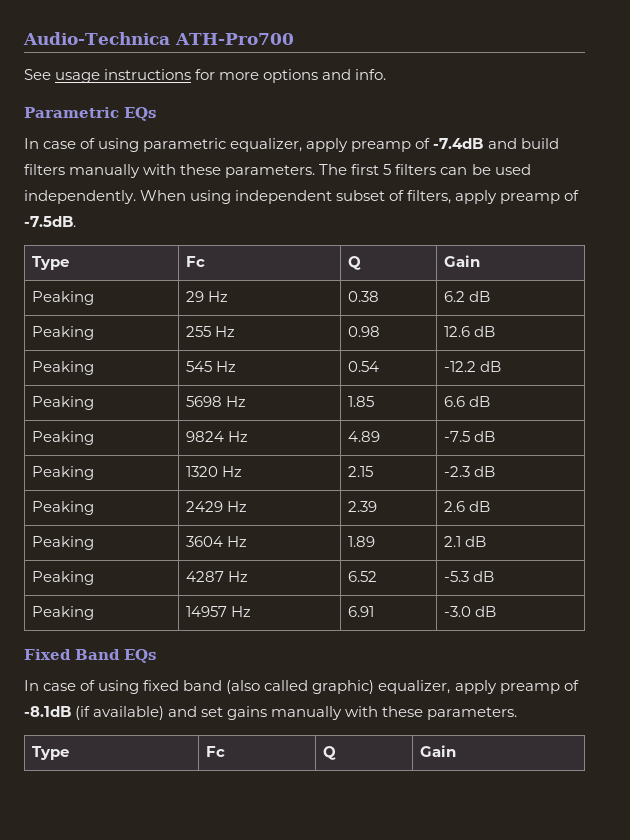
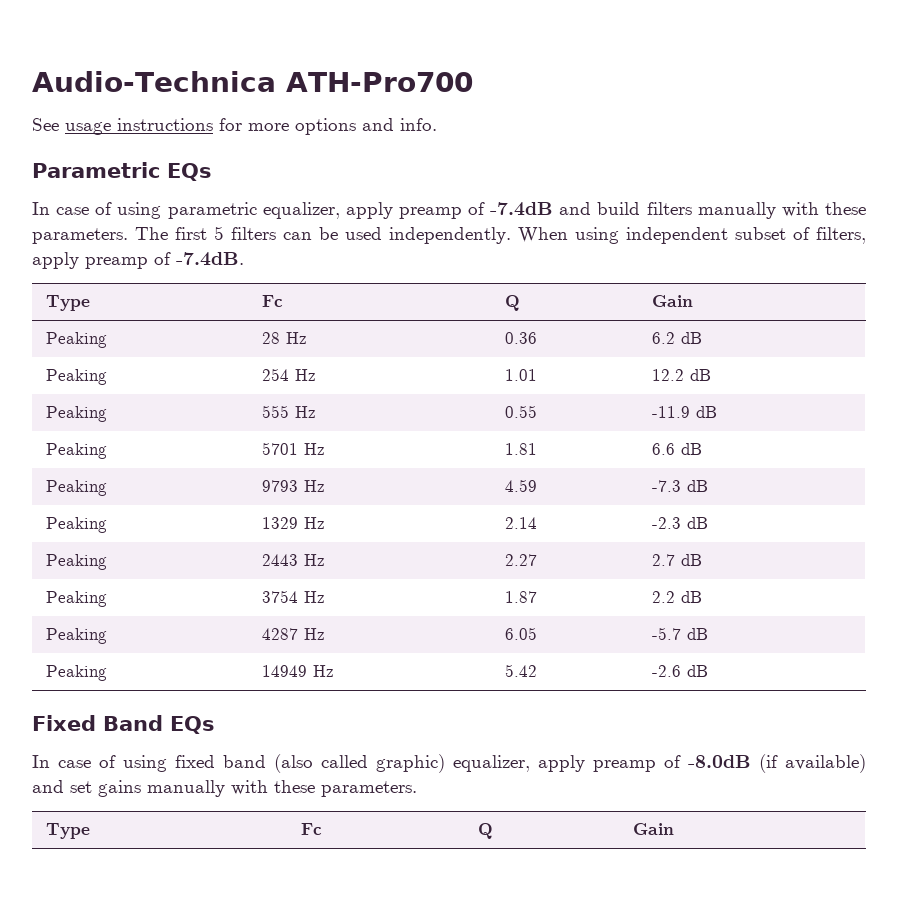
[24,216,76,227] -7.5dB. -> [176,252,244,266] -7.4dB.
[186,291,229,302] [348,291,380,302] 29 Hz | 0.38 -> [262,332,308,344] [505,332,538,344] 28 Hz | 0.36
[186,326,236,337] [348,326,381,337] [444,326,496,337] [32,361,95,375] [186,361,237,372] [348,361,380,372] [444,361,502,372] [32,396,95,410] [186,396,247,407] [348,396,375,407] 255 Hz | 0.98 | 12.6 dB // Peaking | 545 Hz | 0.54 | -12.2 dB // Peaking | 5698 Hz | 1.85 -> [262,368,317,381] [505,369,538,381] [652,369,712,381] [46,406,108,422] [262,405,317,418] [505,405,538,418] [652,406,718,418] [46,443,108,459] [262,442,326,455] [505,443,538,455] 254 Hz | 1.01 | 12.2 dB // Peaking | 555 Hz | 0.55 | -11.9 dB // Peaking | 5701 Hz | 1.81
[186,431,249,442] [348,431,381,442] [444,431,496,442] [32,466,95,480] [186,466,243,477] [348,466,374,477] 9824 Hz | 4.89 | -7.5 dB // Peaking | 1320 Hz | 2.15 -> [262,480,326,492] [505,479,538,492] [652,480,709,492] [46,517,108,533] [262,517,326,529] [505,517,538,529] 9793 Hz | 4.59 | -7.3 dB // Peaking | 1329 Hz | 2.14
[186,501,248,512] [348,501,378,512] [444,501,491,512] [32,536,95,550] [186,536,248,547] [348,536,376,547] [444,536,462,547] 2429 Hz | 2.39 | 2.6 dB // Peaking | 3604 Hz | 1.89 | 2.1 -> [262,554,326,566] [505,554,538,566] [652,554,703,566] [46,591,108,607] [262,590,326,603] [505,591,538,603] [652,591,676,603] 2443 Hz | 2.27 | 2.7 dB // Peaking | 3754 Hz | 1.87 | 2.2
[348,571,378,582] [444,571,495,582] [32,606,95,620] [186,606,252,617] [348,606,375,617] [444,606,472,617] 6.52 | -5.3 dB // Peaking | 14957 Hz | 6.91 | -3.0 -> [505,627,538,640] [652,627,709,640] [46,665,108,681] [262,665,335,677] [505,664,538,677] [652,665,682,677] 6.05 | -5.7 dB // Peaking | 14949 Hz | 5.42 | -2.6
[24,706,71,717] -8.1dB -> [688,755,751,768] -8.0dB

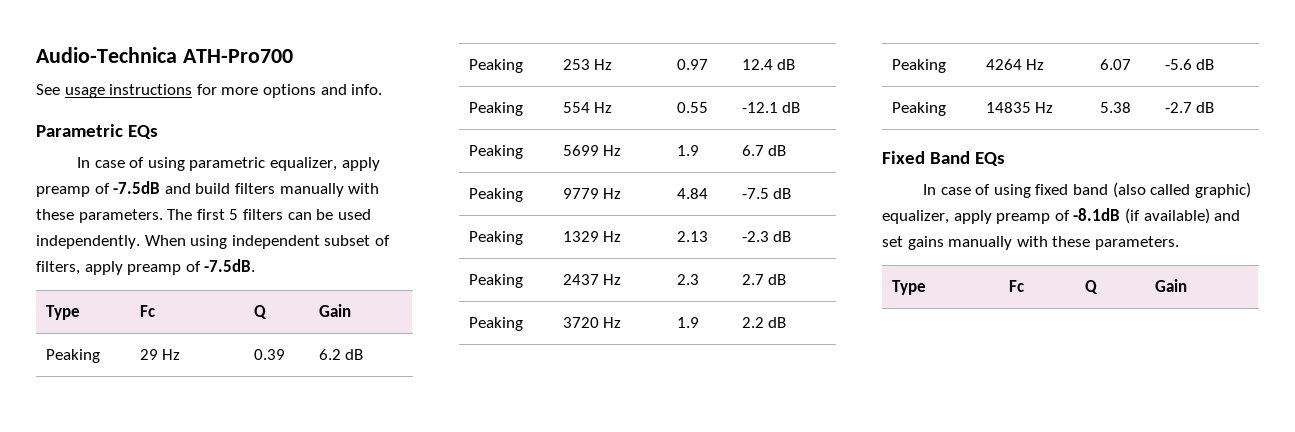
[490,202,554,216] -7.4dB -> [113,181,161,194] -7.5dB
[176,252,244,266] -7.4dB. -> [204,259,256,272] -7.5dB.
[262,332,308,344] [505,332,538,344] 28 Hz | 0.36 -> [139,349,181,360] [253,349,285,360] 29 Hz | 0.39
[262,368,317,381] [505,369,538,381] [652,369,712,381] [46,406,108,422] [262,405,290,418] 254 Hz | 1.01 | 12.2 dB // Peaking | 555 -> [562,59,613,70] [676,59,708,70] [741,59,796,70] [468,102,523,116] [562,102,590,113] 253 Hz | 0.97 | 12.4 dB // Peaking | 554
[652,406,718,418] [46,443,108,459] [262,442,326,455] [505,443,538,455] [652,443,703,455] [46,480,108,496] [262,480,326,492] [505,479,538,492] [652,480,682,492] -11.9 dB // Peaking | 5701 Hz | 1.81 | 6.6 dB // Peaking | 9793 Hz | 4.59 | -7.3 -> [741,102,801,113] [468,145,523,159] [562,145,622,156] [676,145,699,156] [741,145,787,156] [468,188,523,202] [562,188,622,199] [676,188,708,199] [741,188,769,199] -12.1 dB // Peaking | 5699 Hz | 1.9 | 6.7 dB // Peaking | 9779 Hz | 4.84 | -7.5
[505,517,538,529] 2.14 -> [676,231,708,242] 2.13
[262,554,326,566] [505,554,538,566] 2443 Hz | 2.27 -> [562,274,622,285] [676,274,699,285] 2437 Hz | 2.3
[262,590,326,603] [505,591,538,603] 3754 Hz | 1.87 -> [562,317,622,328] [676,317,699,328] 3720 Hz | 1.9
[262,628,326,640] [505,627,538,640] [652,627,709,640] [46,665,108,681] [262,665,335,677] [505,664,538,677] [652,665,682,677] 4287 Hz | 6.05 | -5.7 dB // Peaking | 14949 Hz | 5.42 | -2.6 -> [985,59,1045,70] [1099,59,1131,70] [1164,59,1215,70] [891,102,946,116] [985,102,1054,113] [1099,102,1131,113] [1164,102,1192,113] 4264 Hz | 6.07 | -5.6 dB // Peaking | 14835 Hz | 5.38 | -2.7
[688,755,751,768] -8.0dB -> [1073,208,1121,221] -8.1dB

